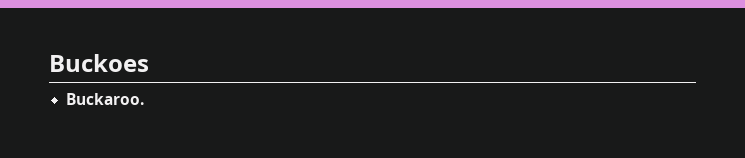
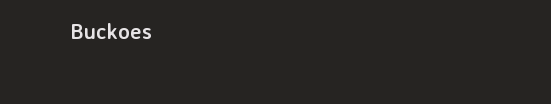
[66,93,145,105] // Buckaroo. -> (152, 31) none

